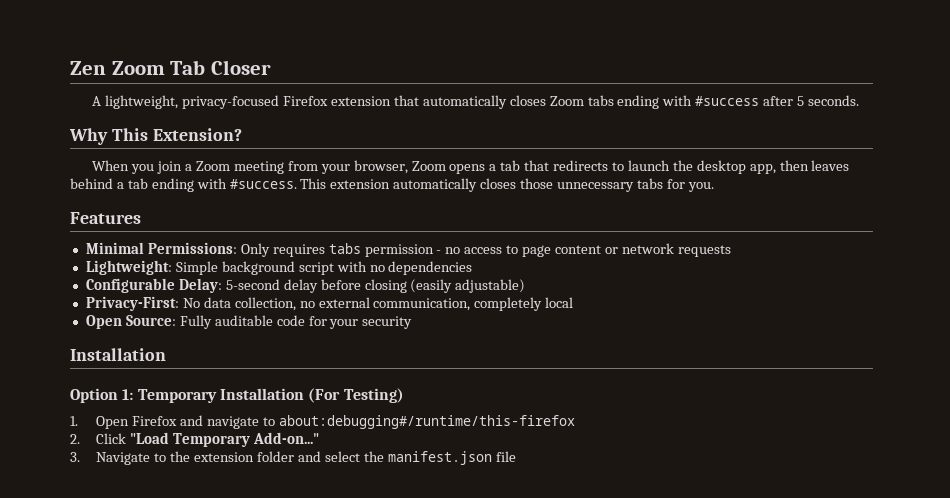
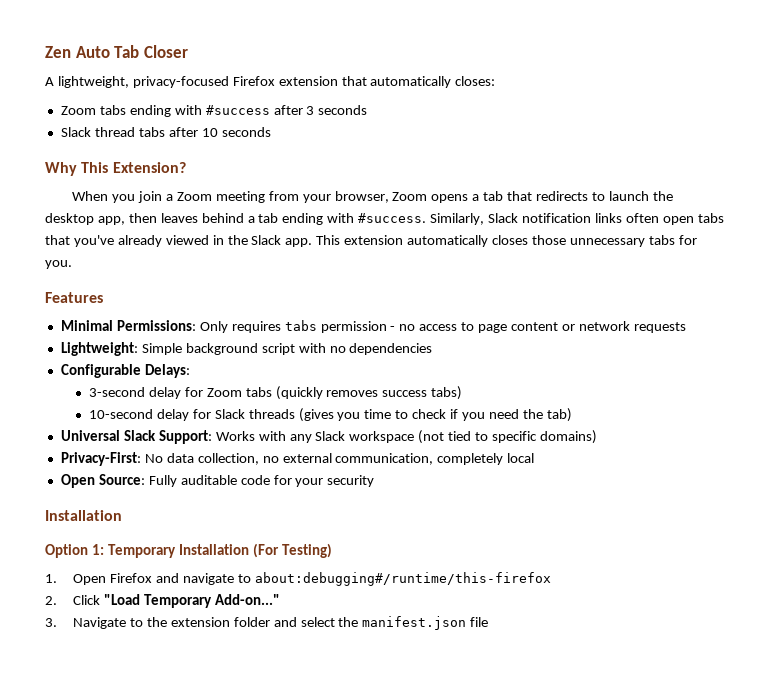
[111,61,165,75] Zoom -> [75,46,110,58] Auto
[509,95,546,106] closes -> [455,76,496,86] closes: //
[797,95,859,106] 5 seconds. -> [306,105,368,115] [60,127,271,137] 3 seconds // Slack thread tabs after 10 seconds
(297, 184) none -> [430,213,724,225] [45,235,313,247] Similarly, Slack notification links often open tabs that you've already viewed in the Slack app.
[178,278,526,293] Delay: 5-second delay before closing (easily adjustable) -> [144,364,190,378] [88,386,463,400] [88,408,572,422] [60,430,597,444] Delays: // 3-second delay for Zoom tabs (quickly removes success tabs) // 10-second delay for Slack threads (gives you time to check if you need the tab) // Universal Slack Support: Works with any Slack workspace (not tied to specific domains)

